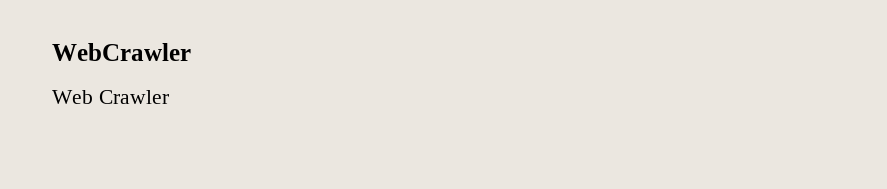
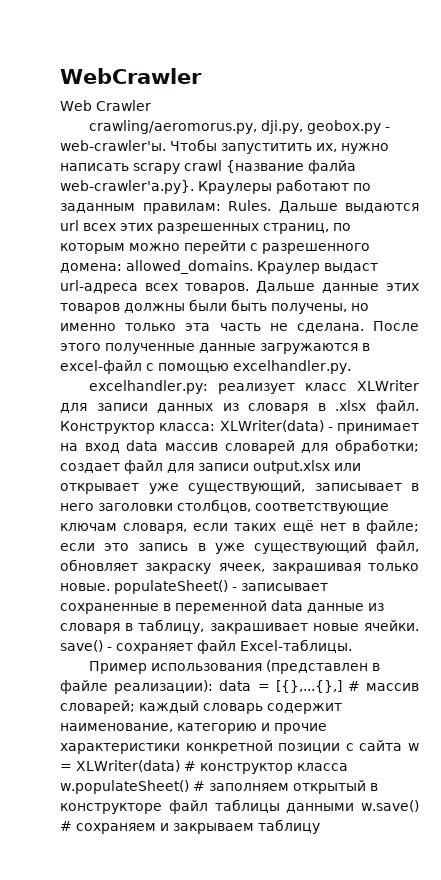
(169, 97) none -> [88,120,390,134] [60,139,389,154] [60,160,356,174] [60,179,371,194] [60,200,419,214] [60,220,351,234] [60,240,370,254] [60,260,378,274] [60,280,419,294] [60,299,369,314] [60,321,419,333] [60,343,370,354] [60,360,351,374] [88,380,420,394] [60,400,419,414] [60,420,419,434] [60,439,419,454] [60,460,361,474] [60,480,419,494] [60,499,389,514] [60,520,420,534] [60,540,419,554] [60,559,419,574] [60,580,328,594] [60,600,384,614] [60,619,419,634] [60,639,352,654] [88,660,380,674] [60,680,419,694] [60,700,342,714] [60,723,327,734] [60,740,420,754] [60,760,348,774] [60,780,378,794] [60,799,420,814] [60,819,320,834] // crawling/aeromorus.py, dji.py, geobox.py - web-crawler'ы. Чтобы запуститить их, нужно написать scrapy crawl {название фалйа web-crawler'а.py}. Краулеры работают по заданным правилам: Rules. Дальше выдаются url всех этих разрешенных страниц, по которым можно перейти с разрешенного домена: allowed_domains. Краулер выдаст url-адреса всех товаров. Дальше данные этих товаров должны были быть получены, но именно только эта часть не сделана. После этого полученные данные загружаются в excel-файл с помощью excelhandler.py. // excelhandler.py: реализует класс XLWriter для записи данных из словаря в .xlsx файл. Конструктор класса: XLWriter(data) - принимает на вход data массив словарей для обработки; создает файл для записи output.xlsx или открывает уже существующий, записывает в него заголовки столбцов, соответствующие ключам словаря, если таких ещё нет в файле; если это запись в уже существующий файл, обновляет закраску ячеек, закрашивая только новые. populateSheet() - записывает сохраненные в переменной data данные из словаря в таблицу, закрашивает новые ячейки. save() - сохраняет файл Excel-таблицы. // Пример использования (представлен в файле реализации): data = [{},...{},] # массив словарей; каждый словарь содержит наименование, категорию и прочие характеристики конкретной позиции с сайта w = XLWriter(data) # конструктор класса w.populateSheet() # заполняем открытый в конструкторе файл таблицы данными w.save() # сохраняем и закрываем таблицу

